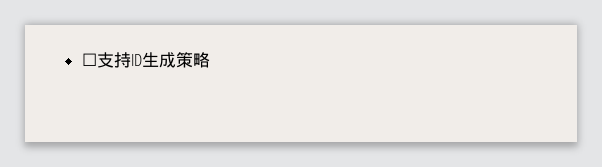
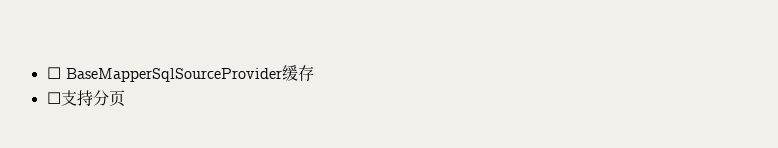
[81,52,210,68] ☐支持ID生成策略 -> [46,65,314,82] [46,90,125,107] ☐ BaseMapperSqlSourceProvider缓存 // ☐支持分页

